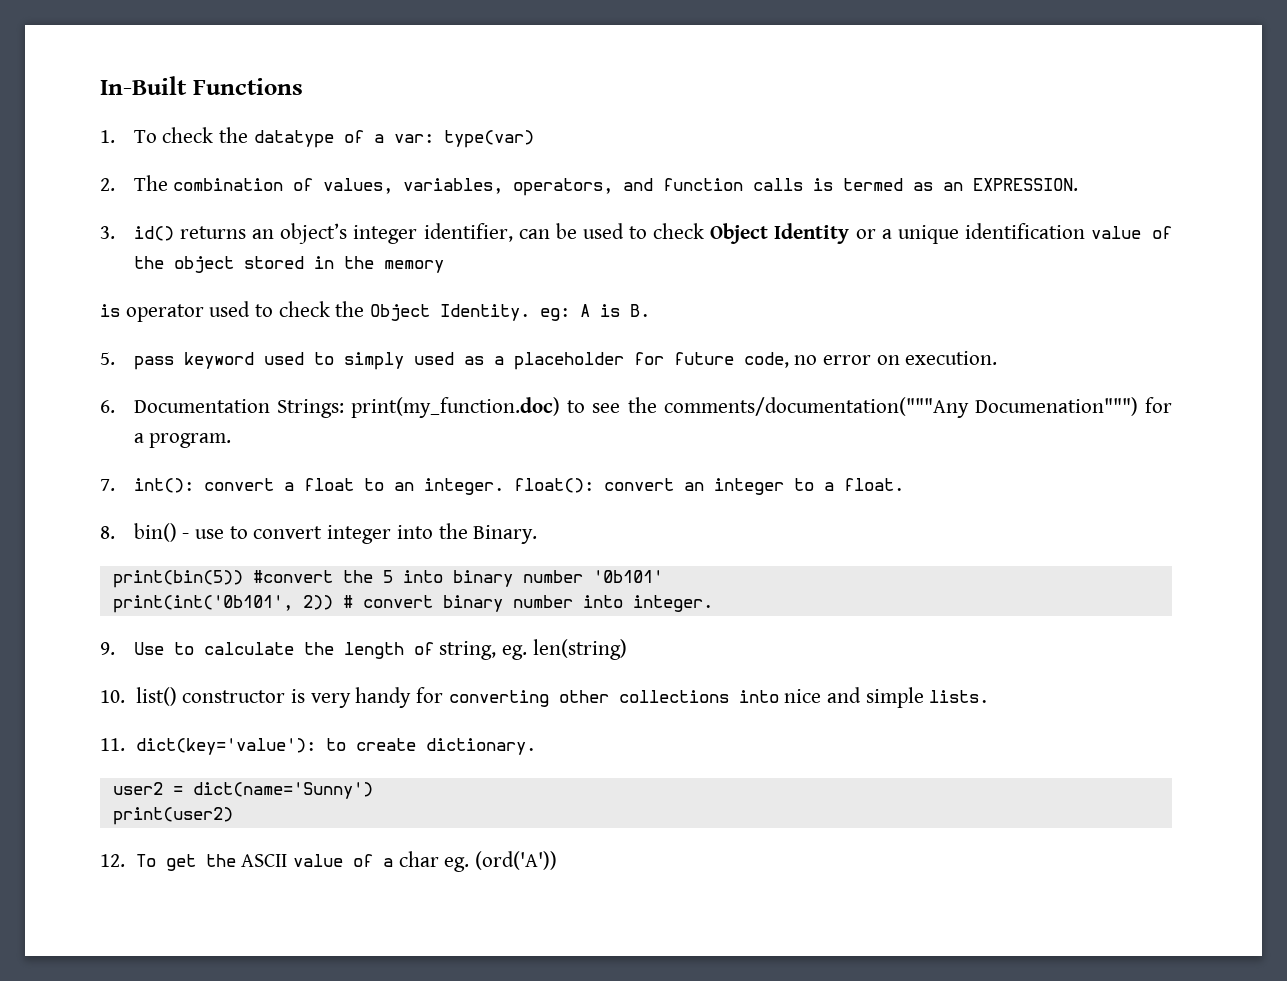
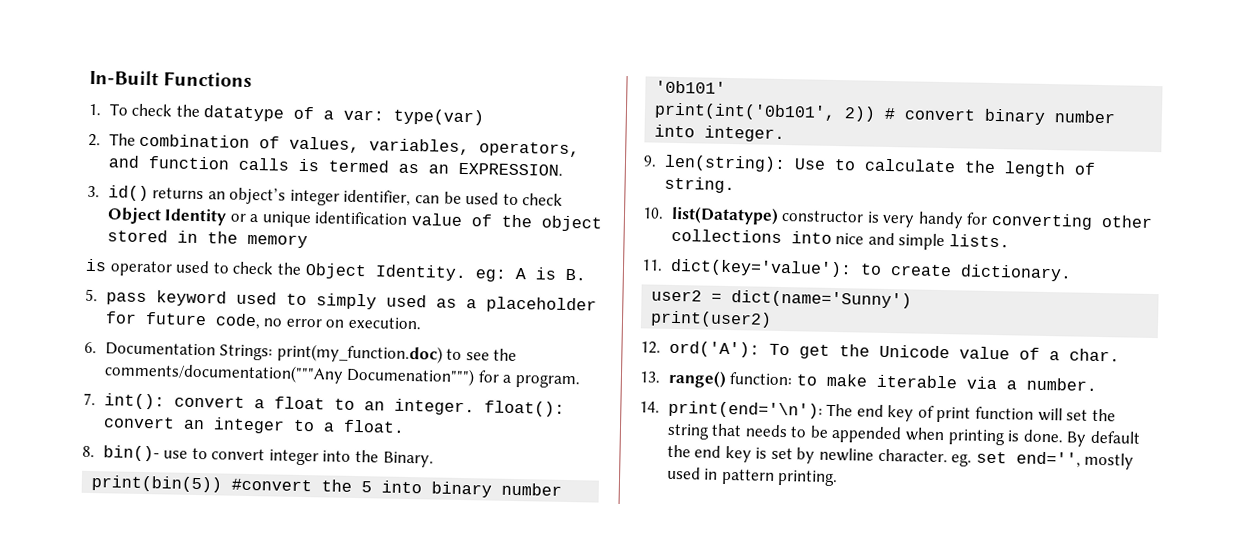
[133,523,190,542] bin() - -> [102,445,160,462] bin()-
(115, 648) none -> [663,154,786,173] len(string):
[439,639,627,660] string, eg. len(string) -> [663,176,735,194] string.
[135,687,177,706] list() -> [670,205,779,225] list(Datatype)
(125, 860) none -> [668,340,760,358] ord('A'):
[241,854,288,867] ASCII -> [878,344,950,359] Unicode
[398,851,557,872] char eg. (ord('A')) -> [1068,348,1120,362] [639,369,1097,391] [639,400,1116,423] [666,423,1141,447] [666,444,1135,470] [666,466,839,487] char. // 13. range() function: to make iterable via a number. // 14. print(end='\n'): The end key of print function will set the string that needs to be appended when printing is done. By default the end key is set by newline character. eg. set end='', mostly used in pattern printing.

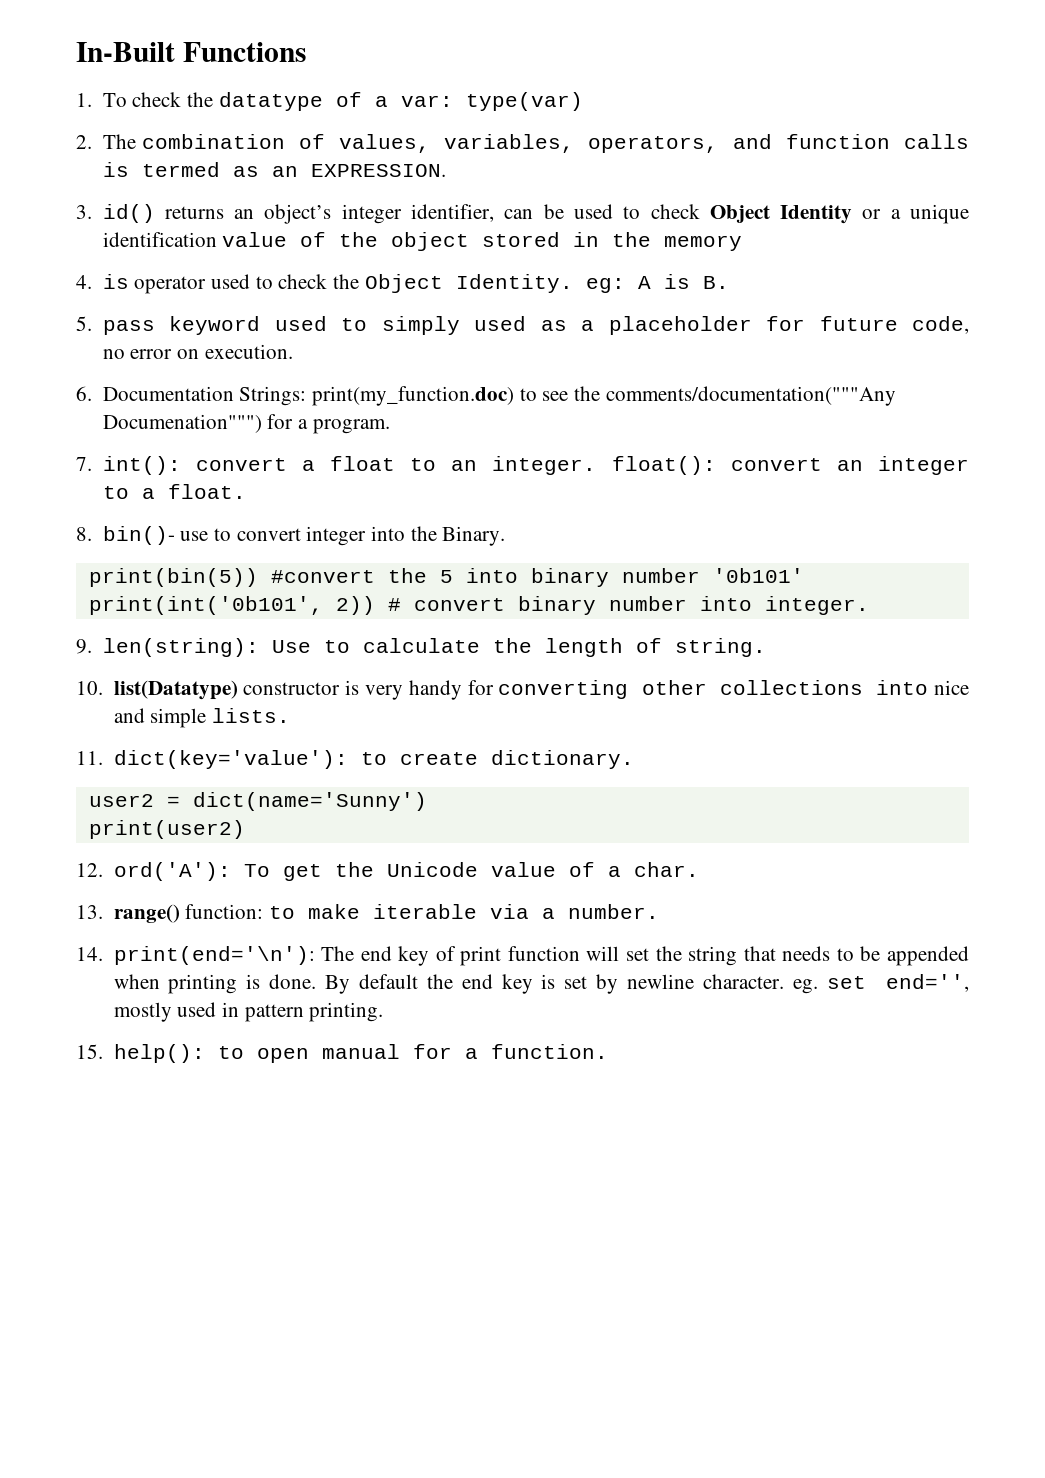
(308, 241) none -> [76,275,92,289] 4.
(839, 478) none -> [76,1044,608,1063] // 15. help(): to open manual for a function.

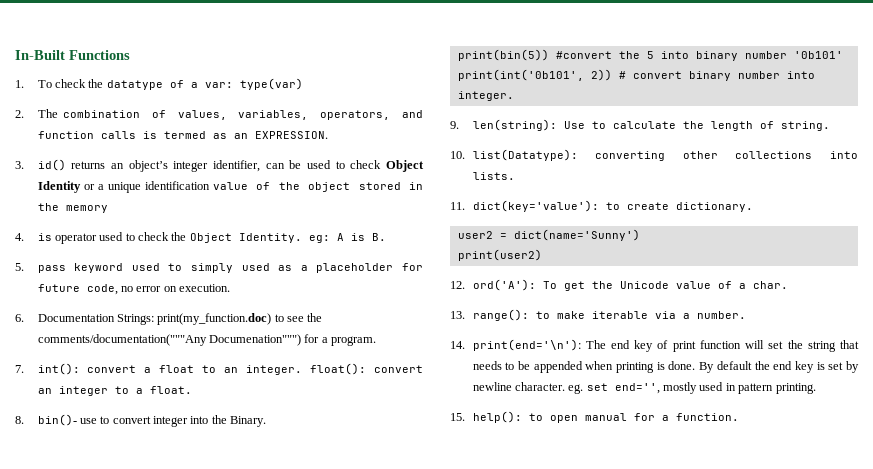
[113,680,494,700] list(Datatype) constructor is very handy for -> [472,149,578,161] list(Datatype):
[934,680,969,695] [113,708,207,728] nice and simple -> (858, 155) none
[113,904,264,923] range() function: -> [472,309,529,321] range():

